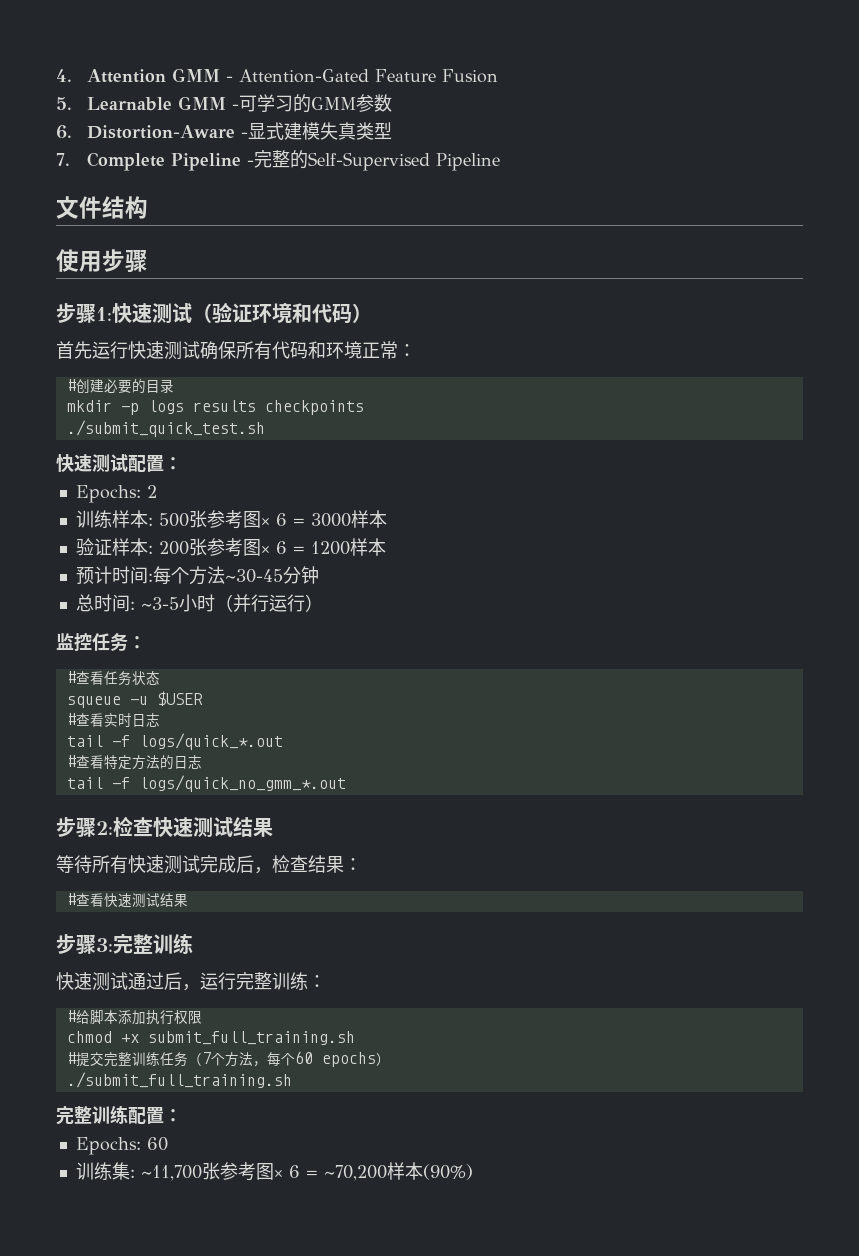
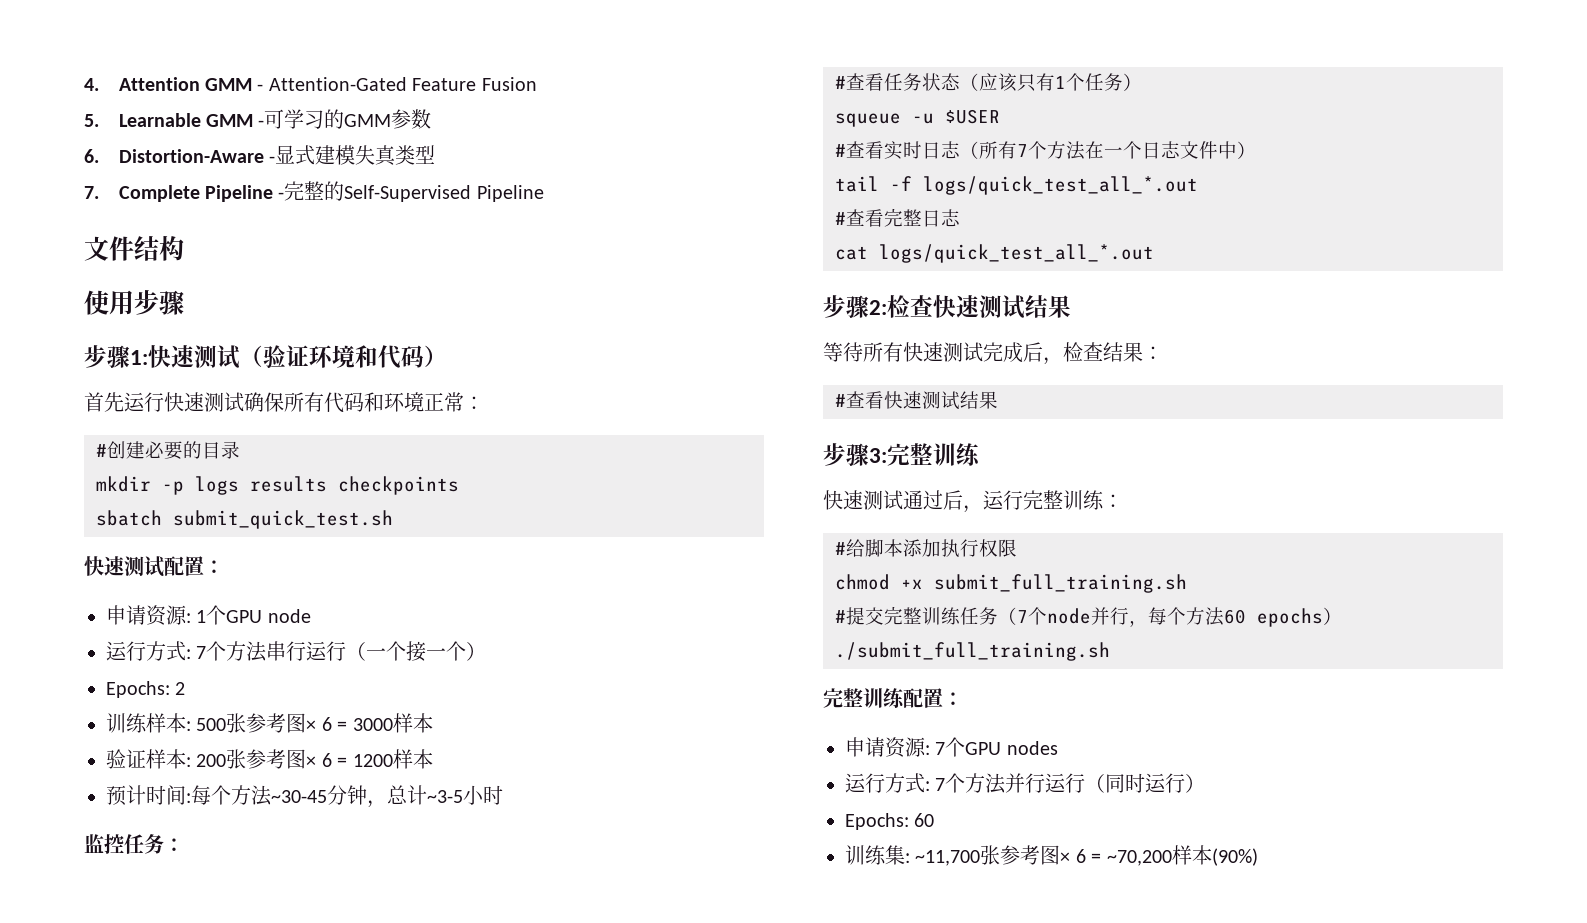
[66,420,265,437] ./submit_quick_test.sh -> [96,510,393,529] sbatch submit_quick_test.sh
(182, 463) none -> [106,605,311,626] [106,641,487,662] // 申请资源: 1个GPU node // 运行方式: 7个方法串行运行（一个接一个）
[75,594,135,612] // 总时间: -> [367,785,427,808] ，总计
[214,594,323,612] （并行运行） -> (503, 795) none
(160, 678) none -> [960,73,1142,92] （应该只有1个任务）
[66,733,283,750] [66,755,202,770] [66,775,346,792] // tail -f logs/quick_*.out // #查看特定方法的日志 // tail -f logs/quick_no_gmm_*.out -> [960,141,1256,160] [835,176,1198,195] [835,208,960,227] [835,244,1154,263] （所有7个方法在一个日志文件中） // tail -f logs/quick_test_all_*.out // #查看完整日志 // cat logs/quick_test_all_*.out
[224,1052,295,1067] 方法，每个 -> [1047,607,1224,627] node并行，每个方法
(182, 1115) none -> [845,737,1058,758] [845,773,1206,794] // 申请资源: 7个GPU nodes // 运行方式: 7个方法并行运行（同时运行）

